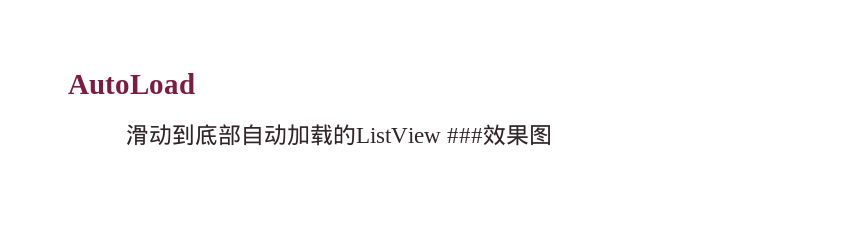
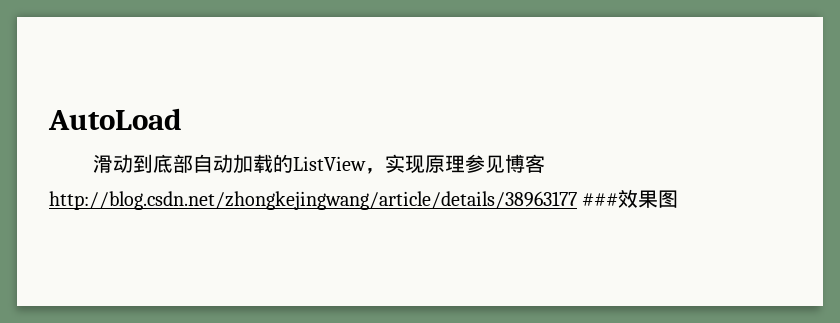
(441, 135) none -> [364,154,545,174] [49,191,577,210] ，实现原理参见博客http://blog.csdn.net/zhongkejingwang/article/details/38963177

